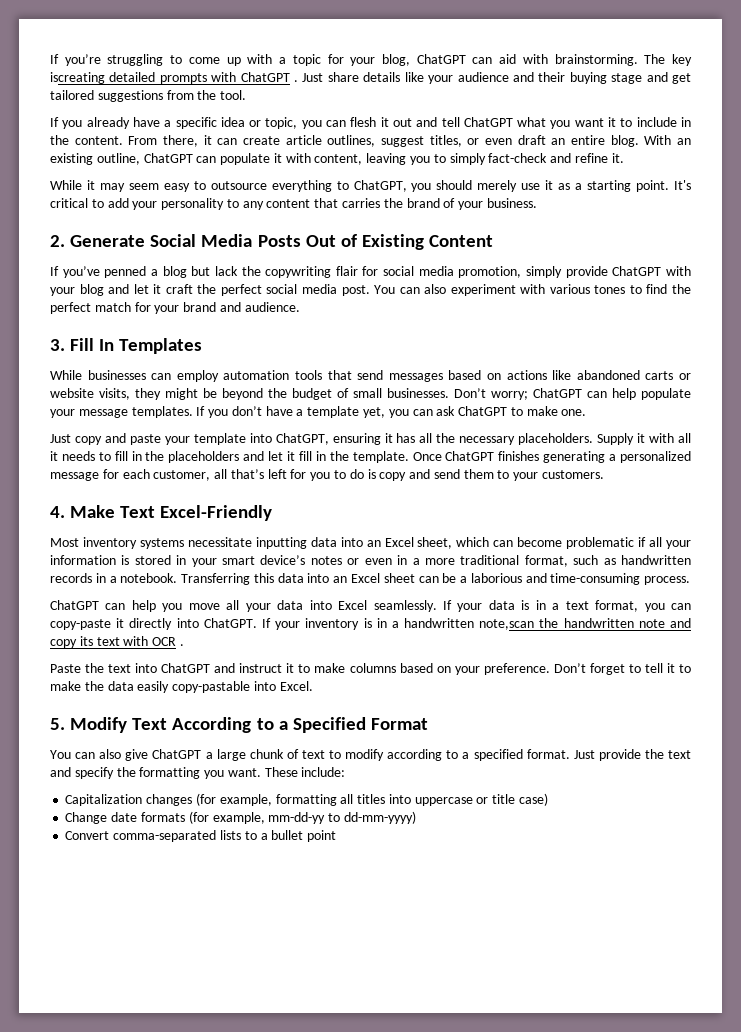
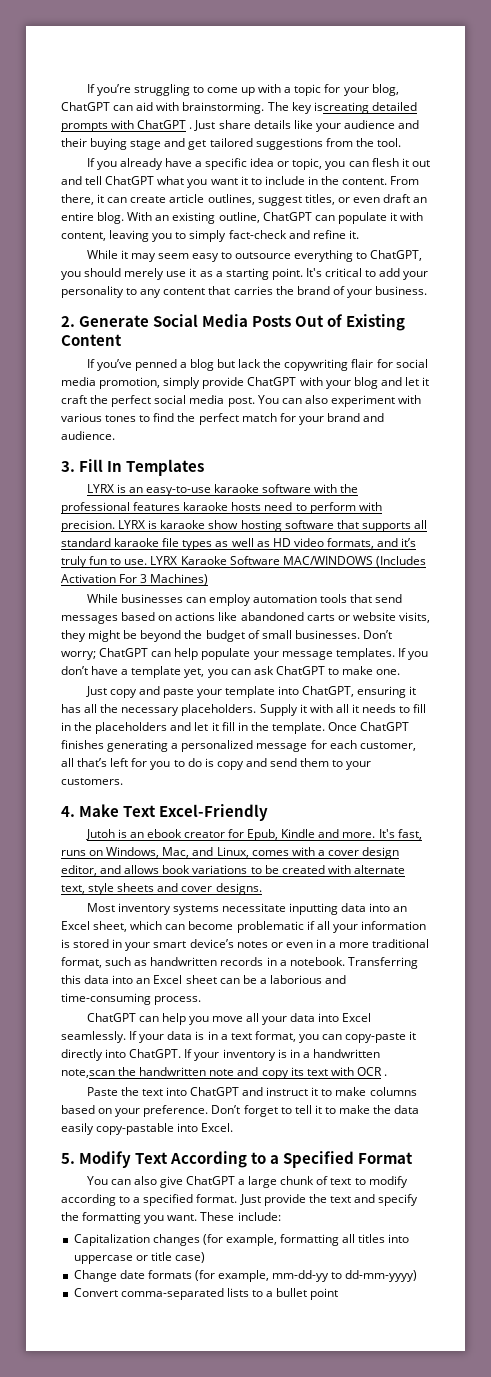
(203, 346) none -> [86,484,359,496] [61,502,382,514] [61,520,427,532] [61,538,417,550] [61,556,426,568] [61,574,209,585] // LYRX is an easy-to-use karaoke software with the professional features karaoke hosts need to perform with precision. LYRX is karaoke show hosting software that supports all standard karaoke file types as well as HD video formats, and it’s truly fun to use. LYRX Karaoke Software MAC/WINDOWS (Includes Activation For 3 Machines)
(273, 513) none -> [85,829,422,841] [61,847,400,859] [61,865,405,876] [61,883,262,895] // Jutoh is an ebook creator for Epub, Kindle and more. It's fast, runs on Windows, Mac, and Linux, comes with a cover design editor, and allows book variations to be created with alternate text, style sheets and cover designs.

